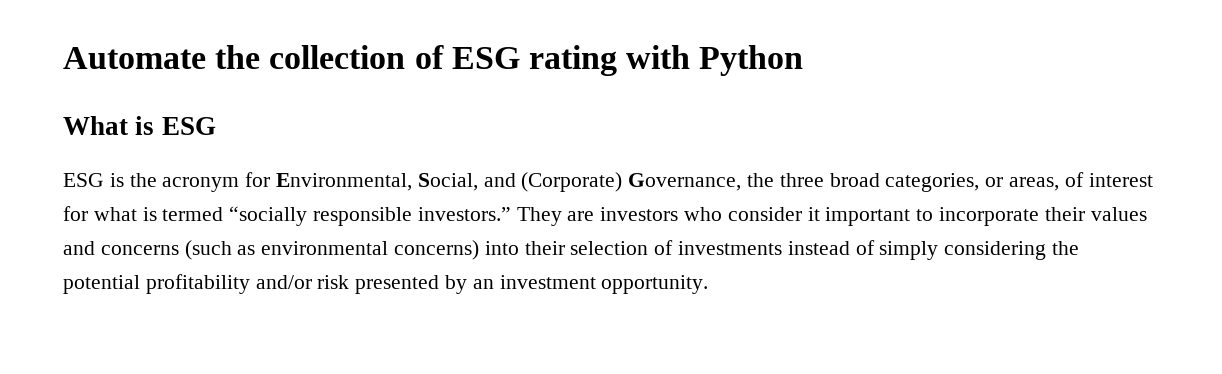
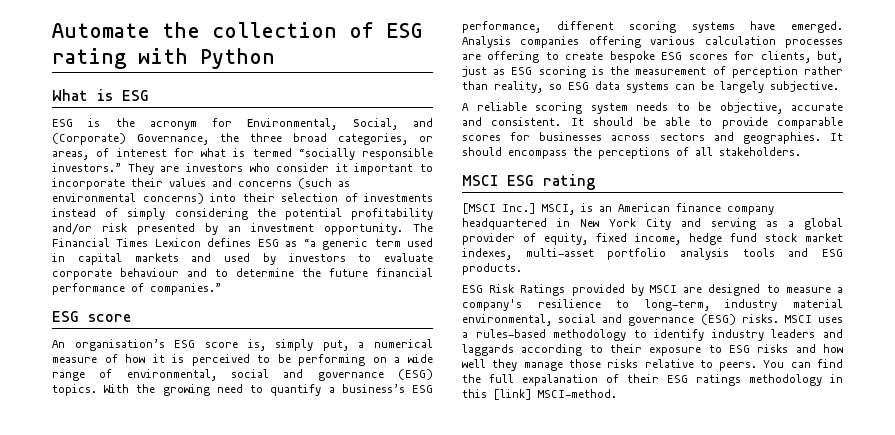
(709, 284) none -> [413,223,433,232] [52,238,434,250] [52,253,433,265] [52,268,433,280] [52,283,221,295] [52,311,131,322] [52,339,433,351] [52,354,433,366] [52,369,433,381] [52,384,434,396] [462,21,843,33] [462,36,843,48] [462,51,843,63] [462,66,843,78] [462,81,839,93] [462,102,843,114] [462,117,843,129] [462,132,843,144] [462,147,801,159] [462,174,595,190] [462,203,774,215] [462,218,843,230] [462,233,843,245] [462,248,843,260] [462,263,522,275] [462,284,843,296] [462,299,843,311] [462,314,843,326] [462,329,843,341] [462,344,843,356] [462,359,843,371] [462,374,843,386] [462,389,617,400] The Financial Times Lexicon defines ESG as “a generic term used in capital markets and used by investors to evaluate corporate behaviour and to determine the future financial performance of companies.” // ESG score // An organisation’s ESG score is, simply put, a numerical measure of how it is perceived to be performing on a wide range of environmental, social and governance (ESG) topics. With the growing need to quantify a business’s ESG performance, different scoring systems have emerged. Analysis companies offering various calculation processes are offering to create bespoke ESG scores for clients, but, just as ESG scoring is the measurement of perception rather than reality, so ESG data systems can be largely subjective. // A reliable scoring system needs to be objective, accurate and consistent. It should be able to provide comparable scores for businesses across sectors and geographies. It should encompass the perceptions of all stakeholders. // MSCI ESG rating // [MSCI Inc.] MSCI, is an American finance company headquartered in New York City and serving as a global provider of equity, fixed income, hedge fund stock market indexes, multi-asset portfolio analysis tools and ESG products. // ESG Risk Ratings provided by MSCI are designed to measure a company's resilience to long-term, industry material environmental, social and governance (ESG) risks. MSCI uses a rules-based methodology to identify industry leaders and laggards according to their exposure to ESG risks and how well they manage those risks relative to peers. You can find the full expalanation of their ESG ratings methodology in this [link] MSCI-method.

